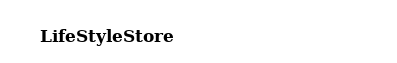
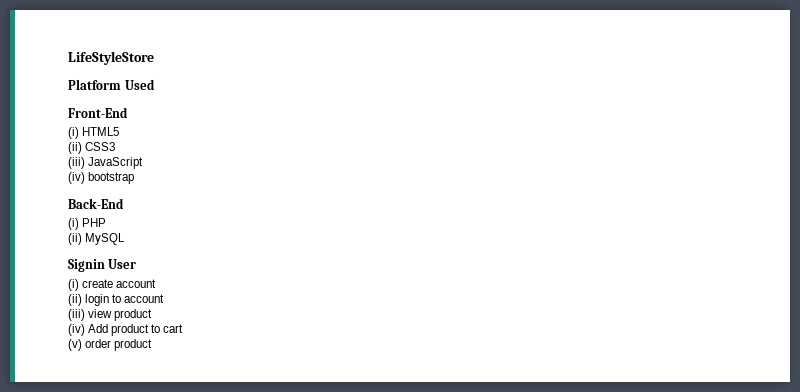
(174, 37) none -> [68,79,155,90] [68,107,128,118] [68,127,120,139] [68,142,116,154] [68,157,144,169] [68,172,135,184] [68,198,124,209] [68,218,107,230] [68,233,126,245] [68,259,137,272] [68,279,157,291] [68,294,165,306] [68,309,153,321] [68,324,184,336] [68,339,153,351] // Platform Used // Front-End // (i) HTML5 // (ii) CSS3 // (iii) JavaScript // (iv) bootstrap // Back-End // (i) PHP // (ii) MySQL // Signin User // (i) create account // (ii) login to account // (iii) view product // (iv) Add product to cart // (v) order product

